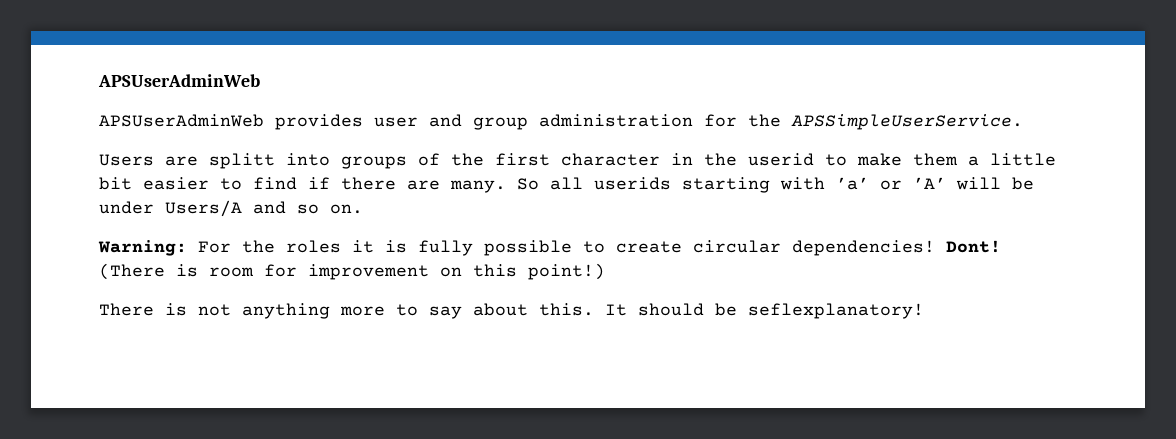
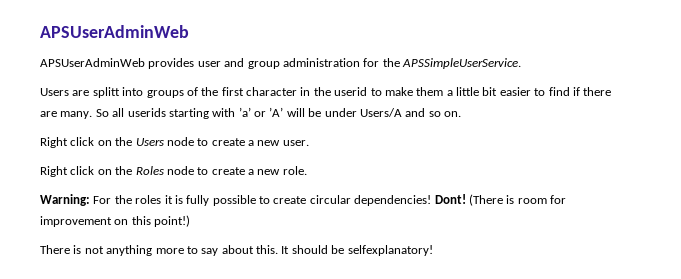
(363, 209) none -> [40,137,309,148] [40,166,307,177] // Right click on the Users node to create a new user. // Right click on the Roles node to create a new role.
[748,303,924,319] seflexplanatory! -> [347,245,433,256] selfexplanatory!

